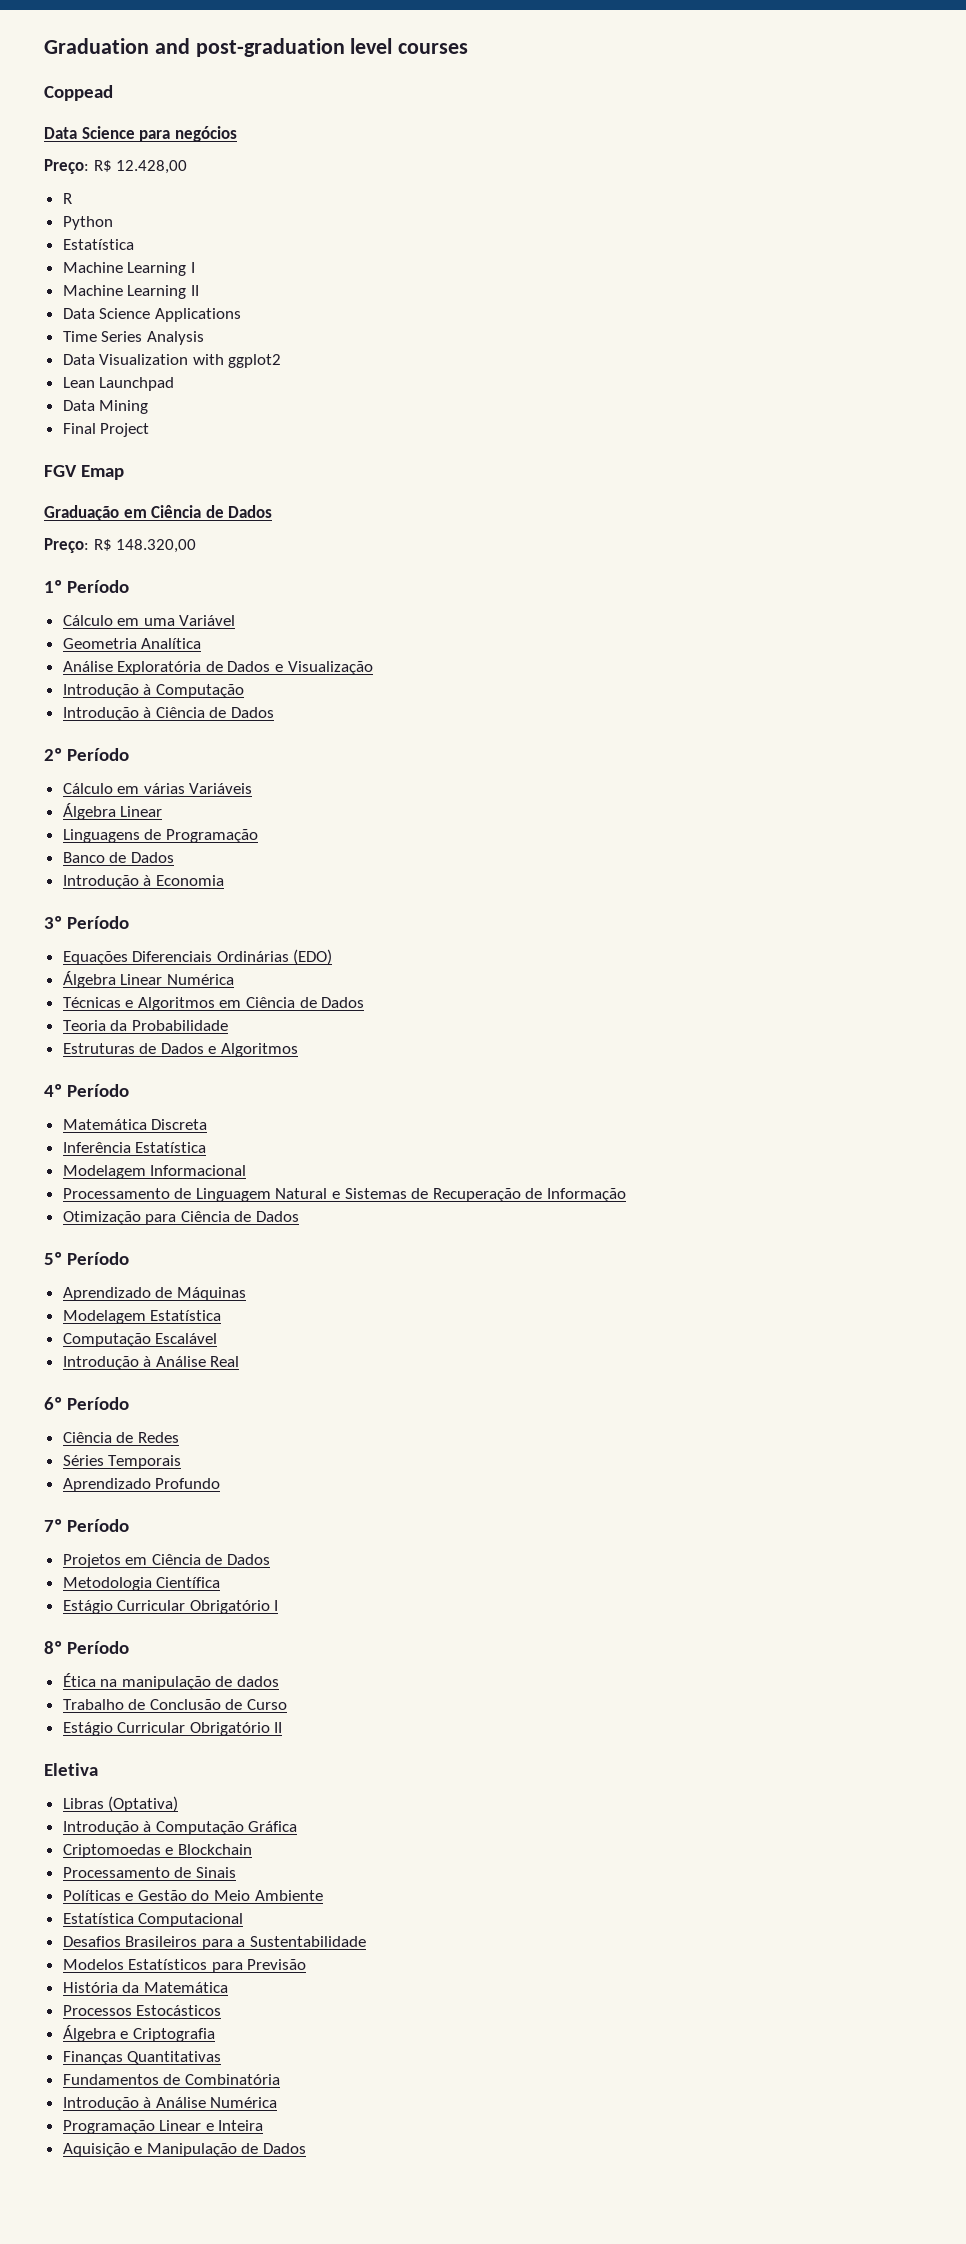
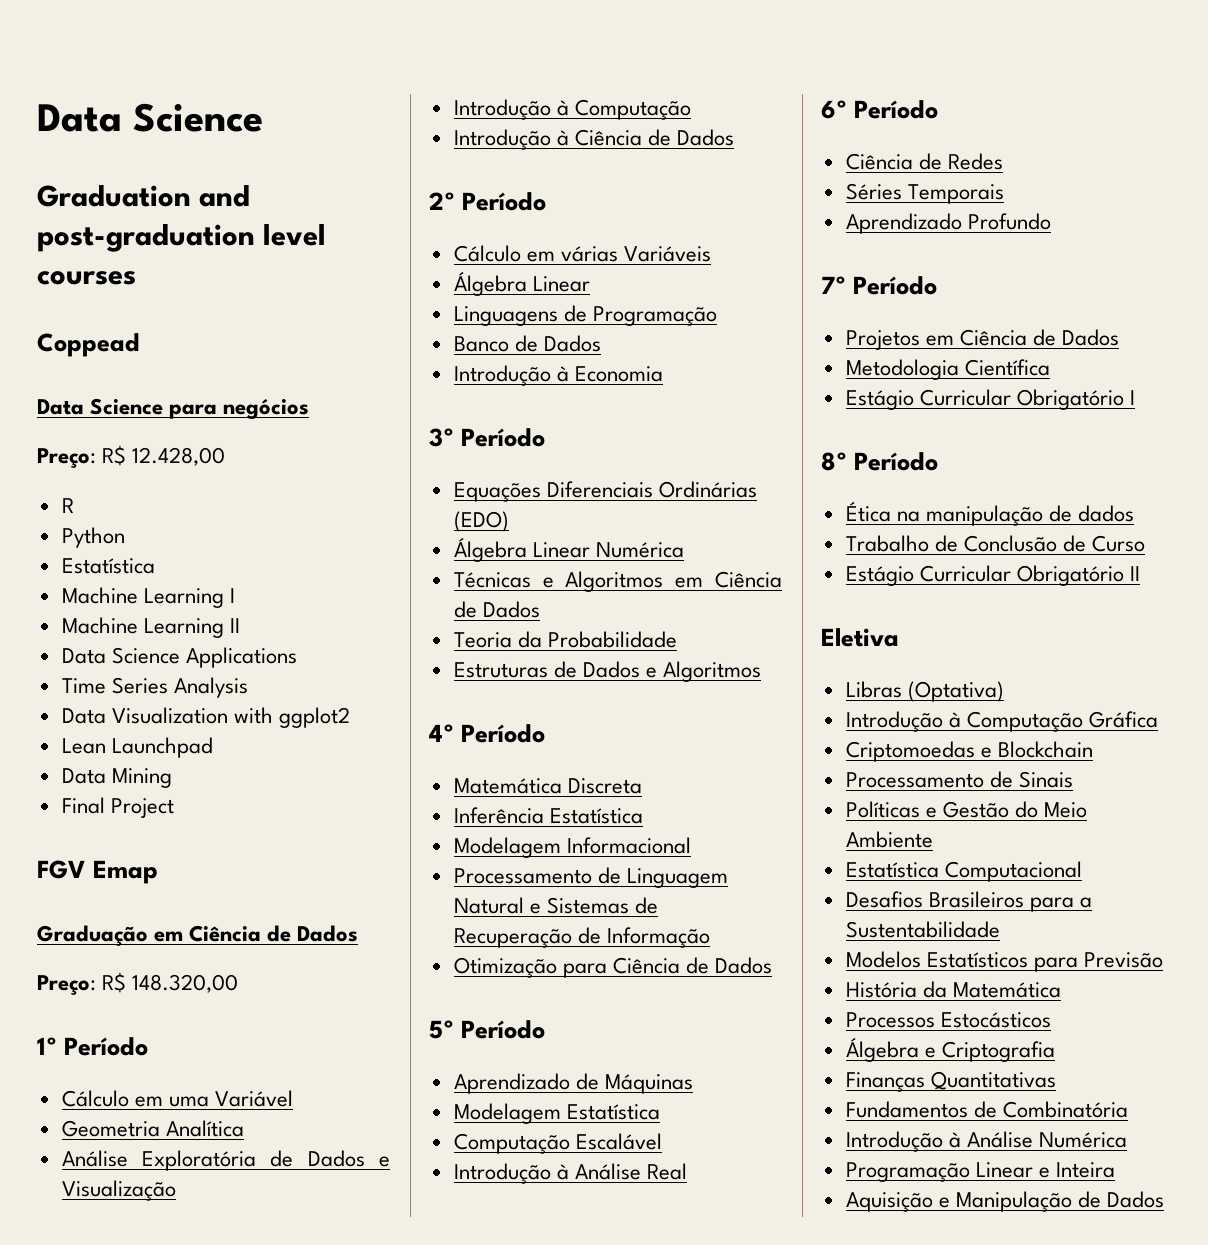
(44, 46) none -> [37,103,263,132] Data Science //

